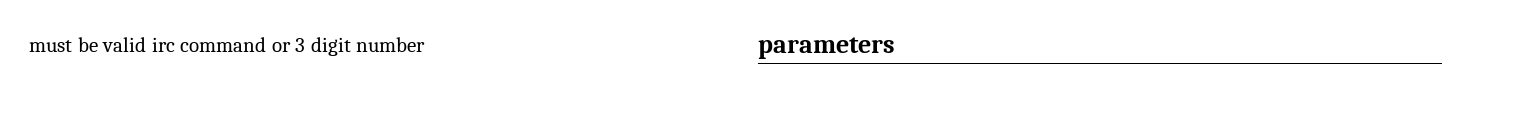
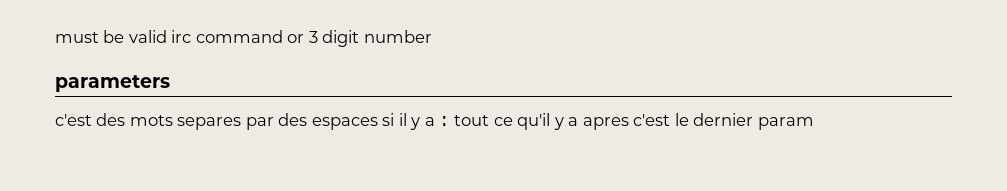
(895, 48) none -> [55,113,814,130] // c'est des mots separes par des espaces si il y a : tout ce qu'il y a apres c'est le dernier param

